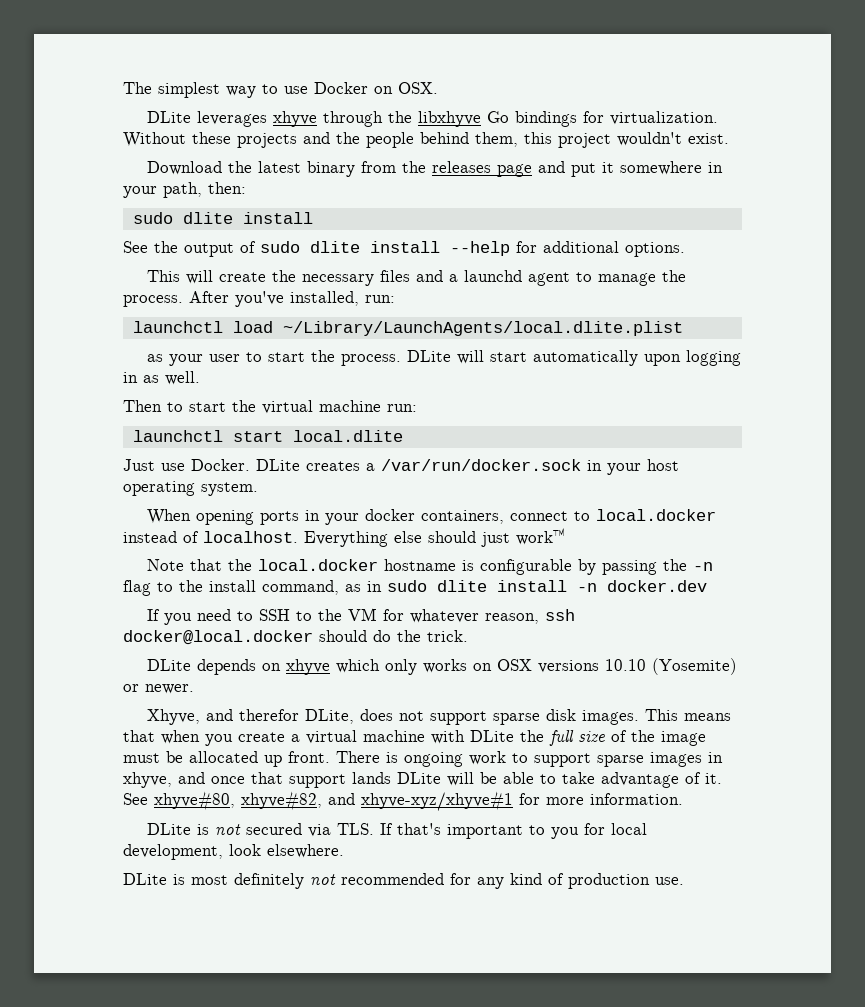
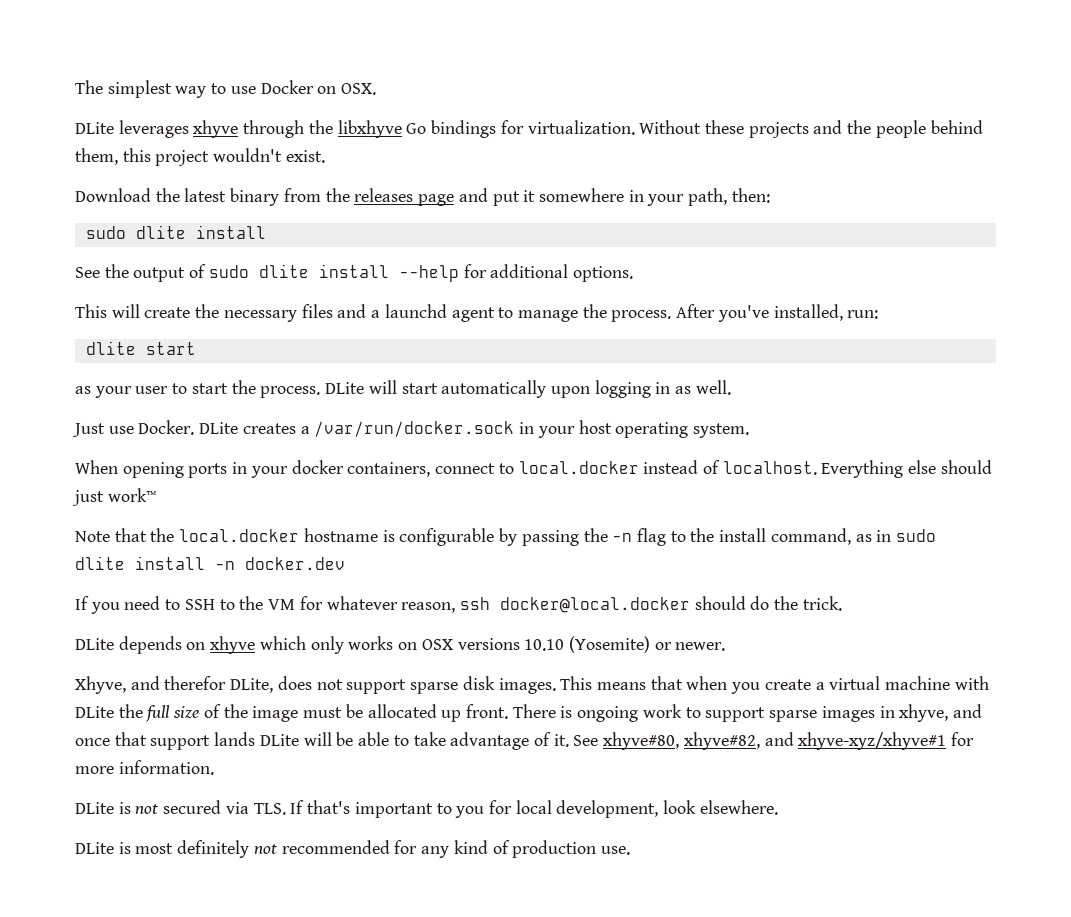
[132,321,683,336] launchctl load ~/Library/LaunchAgents/local.dlite.plist -> [85,341,196,355] dlite start
[123,400,417,414] [132,430,403,442] // Then to start the virtual machine run: // launchctl start local.dlite -> (731, 387) none

